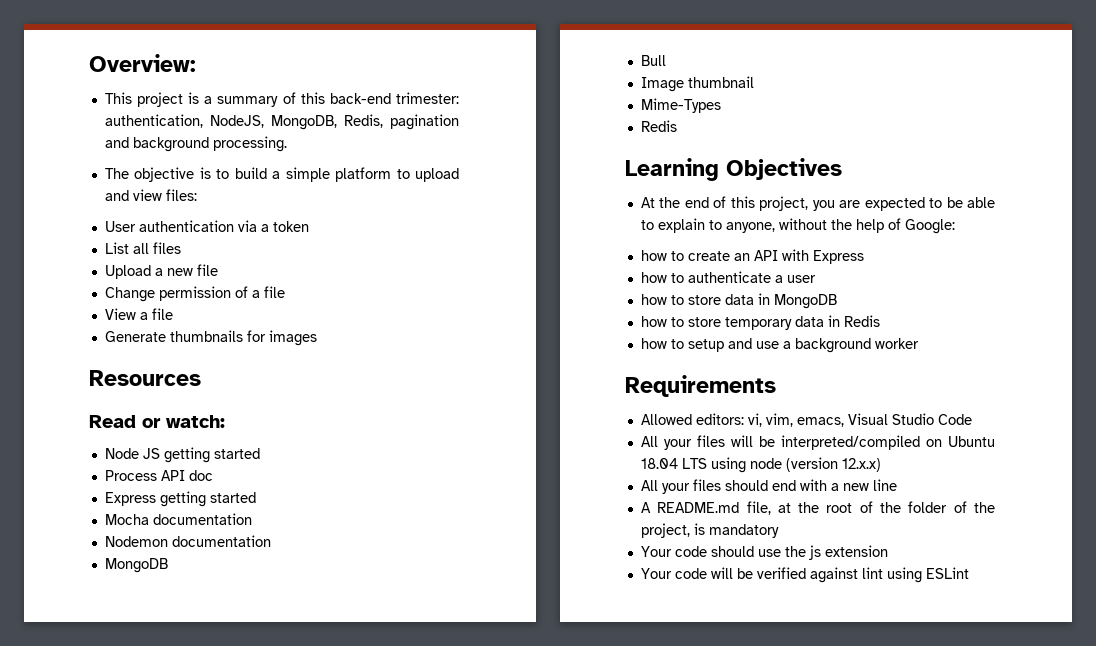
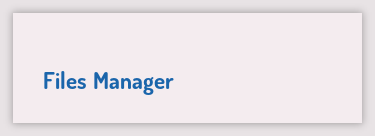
[89,54,196,72] [104,92,459,107] [104,114,459,130] [104,136,287,152] [104,167,459,182] [104,189,197,201] [104,220,309,232] [104,242,181,254] [104,264,218,279] [104,286,285,302] [104,308,173,320] [104,330,317,346] [89,370,201,386] [89,415,225,428] [104,447,260,463] [104,470,213,481] [104,491,256,507] [104,513,252,525] [104,535,271,547] [104,558,168,573] [640,55,666,66] [640,76,754,92] [640,98,721,113] [640,120,677,132] [625,158,842,181] [640,196,995,211] [640,218,955,234] [640,249,864,264] [640,271,816,283] [640,293,837,309] [640,315,880,330] [640,338,919,353] [625,375,776,397] [640,413,972,427] [640,435,995,450] [640,457,881,473] [640,479,897,494] [640,501,995,515] [640,523,779,538] [640,545,888,560] [640,567,969,583] Overview: // This project is a summary of this back-end trimester: authentication, NodeJS, MongoDB, Redis, pagination and background processing. // The objective is to build a simple platform to upload and view files: // User authentication via a token // List all files // Upload a new file // Change permission of a file // View a file // Generate thumbnails for images // Resources // Read or watch: // Node JS getting started // Process API doc // Express getting started // Mocha documentation // Nodemon documentation // MongoDB // Bull // Image thumbnail // Mime-Types // Redis // Learning Objectives // At the end of this project, you are expected to be able to explain to anyone, without the help of Google: // how to create an API with Express // how to authenticate a user // how to store data in MongoDB // how to store temporary data in Redis // how to setup and use a background worker // Requirements // Allowed editors: vi, vim, emacs, Visual Studio Code // All your files will be interpreted/compiled on Ubuntu 18.04 LTS using node (version 12.x.x) // All your files should end with a new line // A README.md file, at the root of the folder of the project, is mandatory // Your code should use the js extension // Your code will be verified against lint using ESLint -> [43,71,175,95] Files Manager

